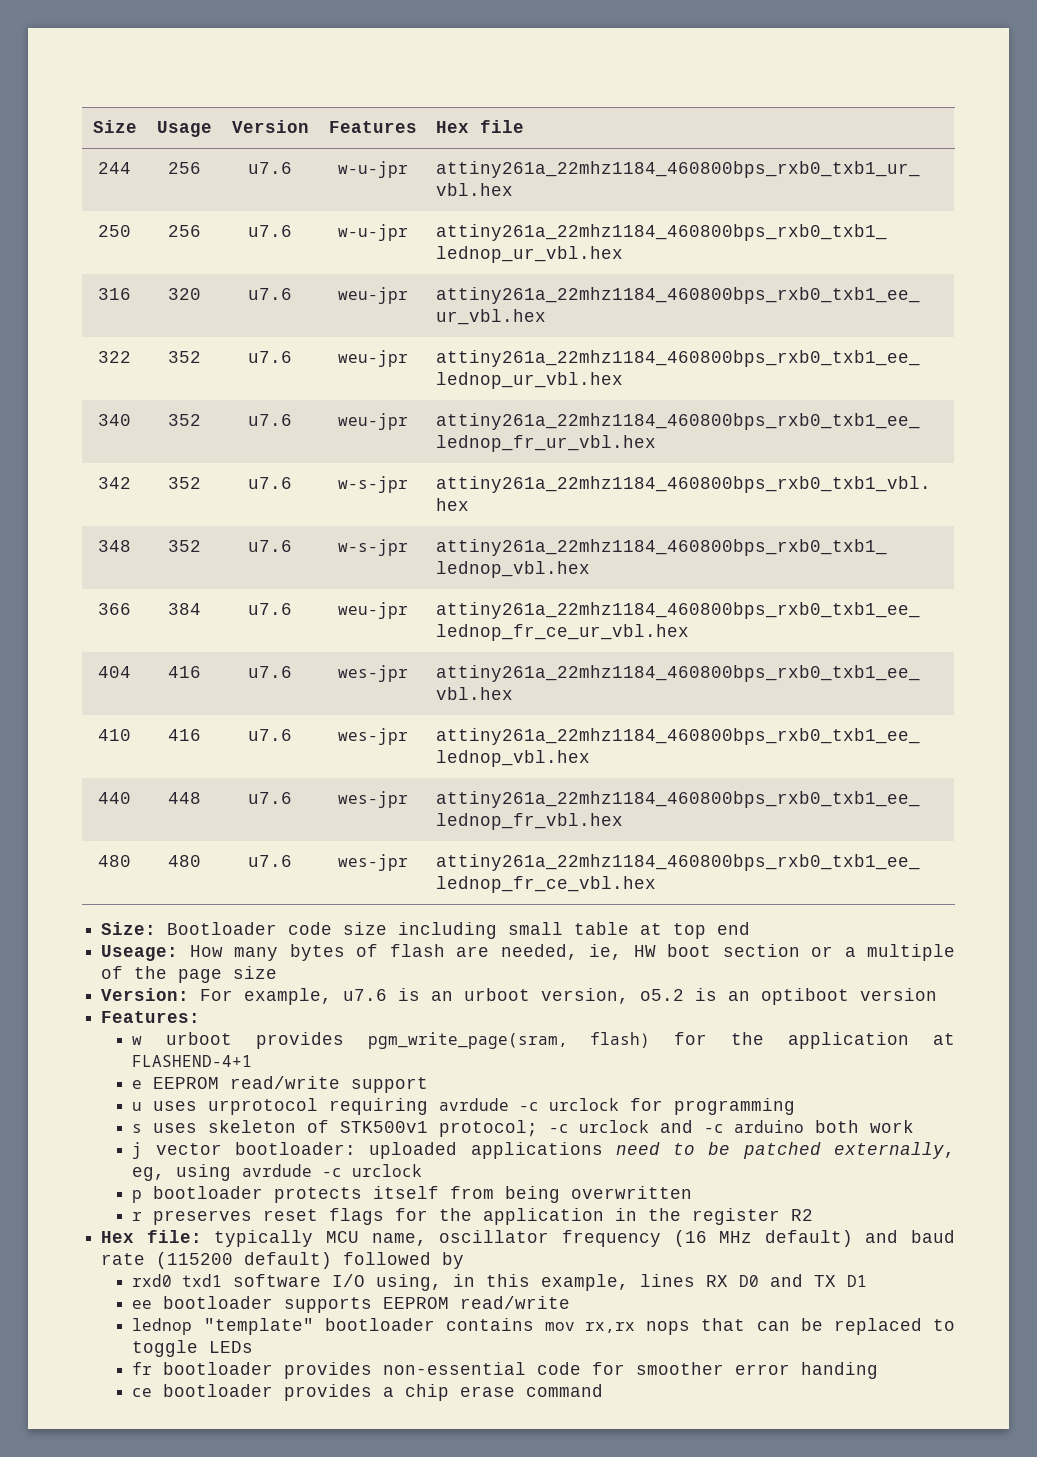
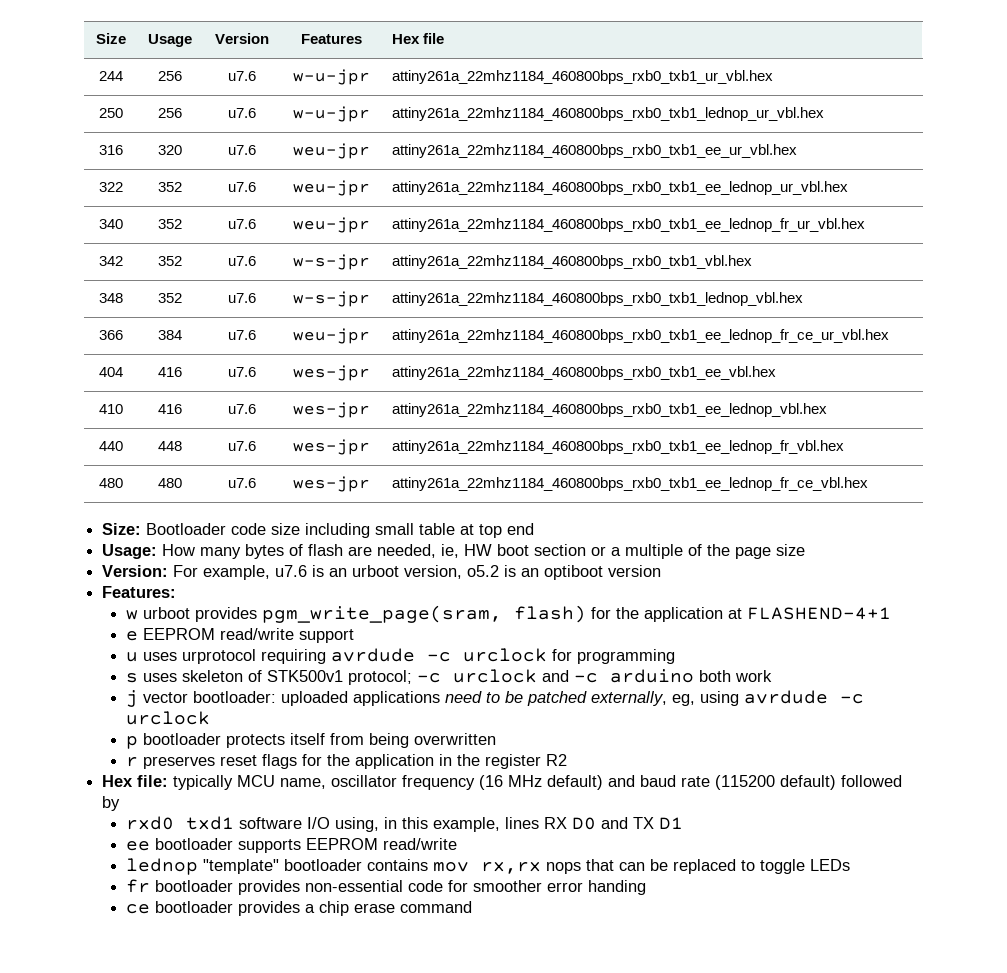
[101,945,179,961] Useage: -> [102,544,158,559] Usage:

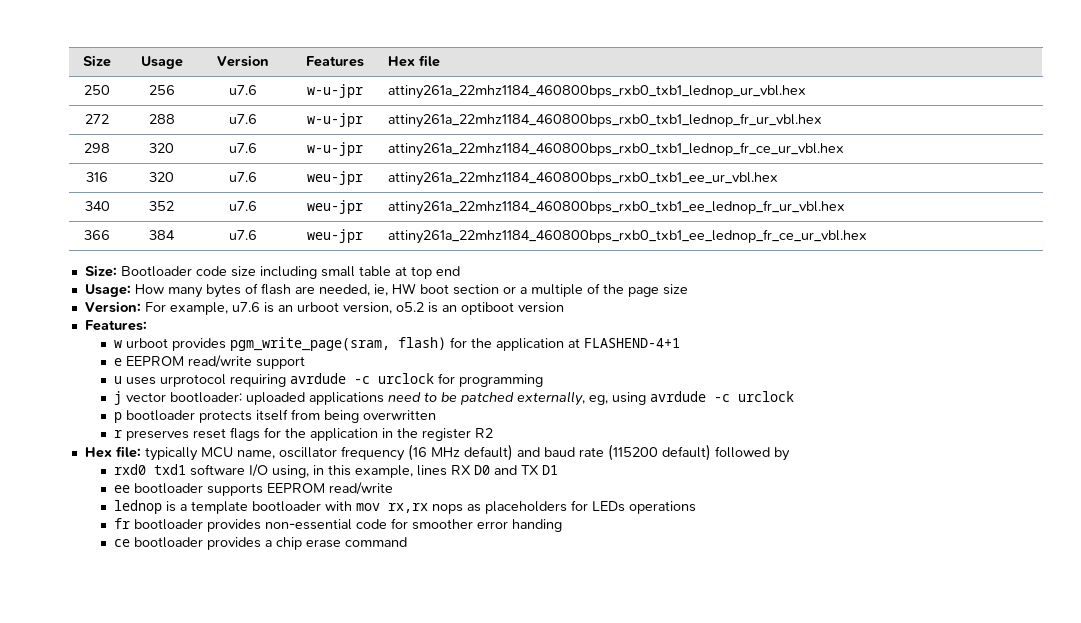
[98,71,123,81] [158,71,182,81] [228,71,256,81] [293,69,370,85] [391,70,773,84] // 244 | 256 | u7.6 | w-u-jpr | attiny261a_22mhz1184_460800bps_rxb0_txb1_ur_vbl.hex -> (441, 61) none
(824, 114) none -> [85,114,109,124] [148,114,175,124] [228,114,257,124] [306,113,363,127] [388,113,823,128] [84,143,110,153] [149,143,174,153] [228,143,257,153] [306,142,363,156] [388,142,845,157] // 272 | 288 | u7.6 | w-u-jpr | attiny261a_22mhz1184_460800bps_rxb0_txb1_lednop_fr_ur_vbl.hex // 298 | 320 | u7.6 | w-u-jpr | attiny261a_22mhz1184_460800bps_rxb0_txb1_lednop_fr_ce_ur_vbl.hex
[98,182,123,192] [158,182,182,192] [228,182,256,192] [293,180,370,196] [391,181,848,195] // 322 | 352 | u7.6 | weu-jpr | attiny261a_22mhz1184_460800bps_rxb0_txb1_ee_lednop_ur_vbl.hex -> (779, 179) none
[98,256,123,266] [158,256,182,266] [228,256,256,266] [293,254,370,270] [391,255,752,269] [98,293,123,303] [158,293,182,303] [228,293,256,303] [293,291,370,307] [391,292,803,306] // 342 | 352 | u7.6 | w-s-jpr | attiny261a_22mhz1184_460800bps_rxb0_txb1_vbl.hex // 348 | 352 | u7.6 | w-s-jpr | attiny261a_22mhz1184_460800bps_rxb0_txb1_lednop_vbl.hex -> (846, 207) none
[98,367,123,377] [158,367,182,377] [228,367,256,377] [293,365,370,381] [391,366,776,380] [98,404,123,414] [158,404,182,414] [228,404,256,414] [293,402,370,418] [391,403,827,417] [98,441,123,451] [158,441,182,451] [228,441,256,451] [293,439,370,455] [391,440,844,454] [98,478,123,488] [158,478,182,488] [228,478,256,488] [293,476,370,492] [391,477,868,491] // 404 | 416 | u7.6 | wes-jpr | attiny261a_22mhz1184_460800bps_rxb0_txb1_ee_vbl.hex // 410 | 416 | u7.6 | wes-jpr | attiny261a_22mhz1184_460800bps_rxb0_txb1_ee_lednop_vbl.hex // 440 | 448 | u7.6 | wes-jpr | attiny261a_22mhz1184_460800bps_rxb0_txb1_ee_lednop_fr_vbl.hex // 480 | 480 | u7.6 | wes-jpr | attiny261a_22mhz1184_460800bps_rxb0_txb1_ee_lednop_fr_ce_vbl.hex -> (868, 236) none
[125,669,772,685] // s uses skeleton of STK500v1 protocol; -c urclock and -c arduino both work -> (543, 380) none
[202,859,805,874] "template" bootloader contains mov rx,rx nops that can be replaced to toggle -> [165,500,588,514] is a template bootloader with mov rx,rx nops as placeholders for
(850, 865) none -> [628,501,696,514] operations

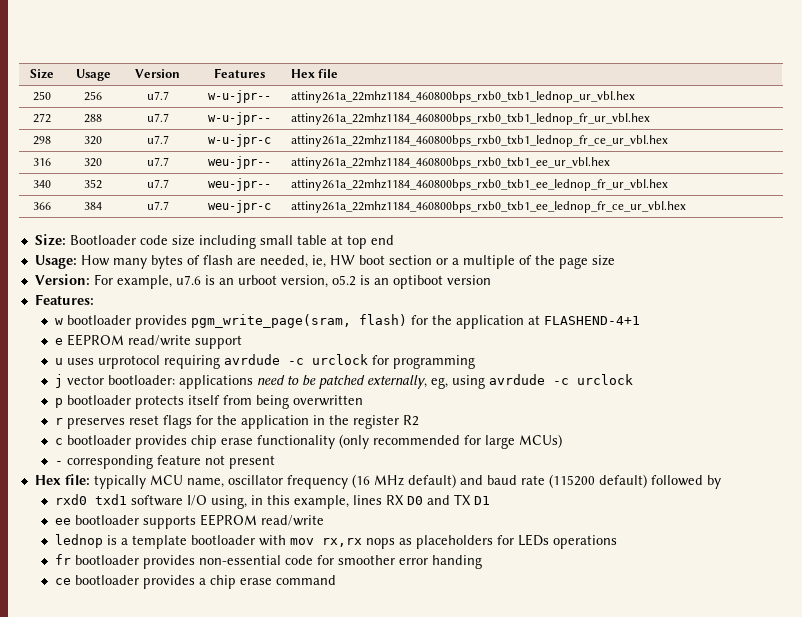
[228,85,257,95] [306,84,363,98] u7.6 | w-u-jpr -> [146,91,169,100] [207,90,271,103] u7.7 | w-u-jpr--
[228,114,257,124] [306,113,363,127] u7.6 | w-u-jpr -> [146,113,169,122] [207,112,271,125] u7.7 | w-u-jpr--
[228,143,257,153] [306,142,363,156] u7.6 | w-u-jpr -> [146,135,169,144] [207,134,271,147] u7.7 | w-u-jpr-c
[228,172,257,182] [306,171,363,185] u7.6 | weu-jpr -> [146,157,169,166] [207,156,271,169] u7.7 | weu-jpr--
[228,201,257,211] [306,200,363,214] u7.6 | weu-jpr -> [146,179,169,188] [207,178,271,191] u7.7 | weu-jpr--
[228,230,257,240] [306,229,363,243] u7.6 | weu-jpr -> [146,201,169,210] [207,200,271,213] u7.7 | weu-jpr-c
[125,338,168,348] urboot -> [66,315,131,325] bootloader
[245,392,305,405] uploaded -> (175, 380) none
(493, 433) none -> [54,434,562,449] [54,455,275,469] // c bootloader provides chip erase functionality (only recommended for large MCUs) // - corresponding feature not present

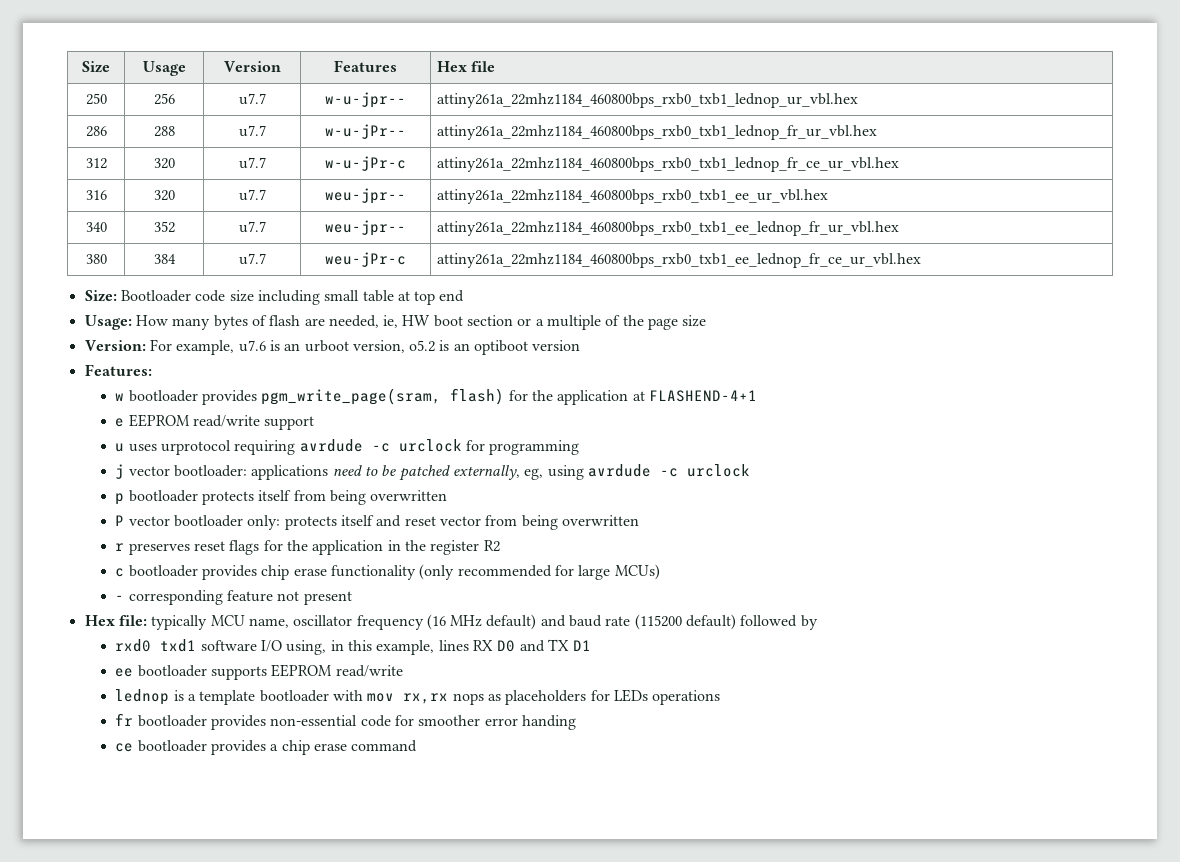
[32,113,51,123] 272 -> [85,126,107,137] 286
[207,112,271,125] w-u-jpr-- -> [325,124,406,139] w-u-jPr--
[32,136,51,145] [84,136,102,145] [146,135,169,144] [207,134,271,147] 298 | 320 | u7.7 | w-u-jpr-c -> [85,158,107,169] [153,158,175,169] [238,157,266,169] [325,156,406,171] 312 | 320 | u7.7 | w-u-jPr-c
[32,202,51,210] 366 -> [85,254,107,264] 380
[207,200,271,213] weu-jpr-c -> [325,252,406,267] weu-jPr-c
(363, 400) none -> [115,515,639,530] // P vector bootloader only: protects itself and reset vector from being overwritten

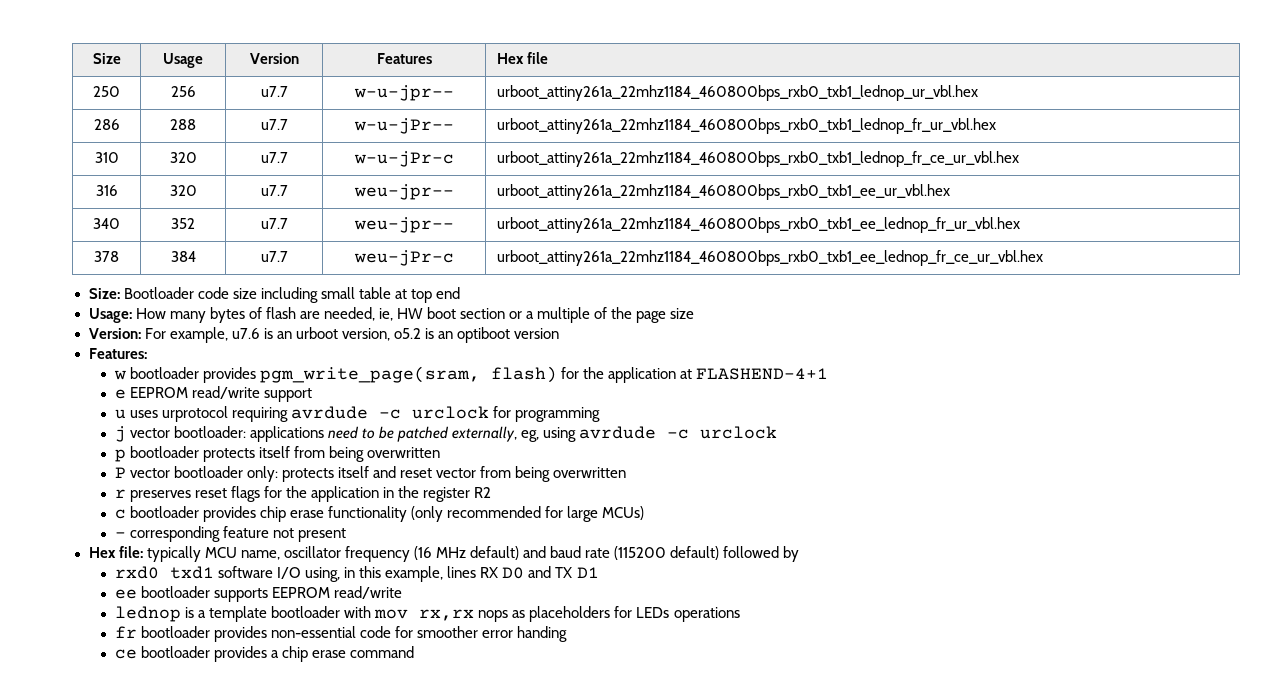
[436,93,858,108] attiny261a_22mhz1184_460800bps_rxb0_txb1_lednop_ur_vbl.hex -> [496,85,978,101] urboot_attiny261a_22mhz1184_460800bps_rxb0_txb1_lednop_ur_vbl.hex
[436,125,877,140] [85,158,107,169] attiny261a_22mhz1184_460800bps_rxb0_txb1_lednop_fr_ur_vbl.hex // 312 -> [496,118,996,134] [94,152,119,163] urboot_attiny261a_22mhz1184_460800bps_rxb0_txb1_lednop_fr_ur_vbl.hex // 310
[436,157,899,172] attiny261a_22mhz1184_460800bps_rxb0_txb1_lednop_fr_ce_ur_vbl.hex -> [496,151,1019,167] urboot_attiny261a_22mhz1184_460800bps_rxb0_txb1_lednop_fr_ce_ur_vbl.hex
[436,189,828,204] attiny261a_22mhz1184_460800bps_rxb0_txb1_ee_ur_vbl.hex -> [496,184,950,200] urboot_attiny261a_22mhz1184_460800bps_rxb0_txb1_ee_ur_vbl.hex
[436,221,899,236] [85,254,107,264] attiny261a_22mhz1184_460800bps_rxb0_txb1_ee_lednop_fr_ur_vbl.hex // 380 -> [496,217,1020,233] [94,251,119,262] urboot_attiny261a_22mhz1184_460800bps_rxb0_txb1_ee_lednop_fr_ur_vbl.hex // 378
[436,253,921,268] attiny261a_22mhz1184_460800bps_rxb0_txb1_ee_lednop_fr_ce_ur_vbl.hex -> [496,250,1043,266] urboot_attiny261a_22mhz1184_460800bps_rxb0_txb1_ee_lednop_fr_ce_ur_vbl.hex

